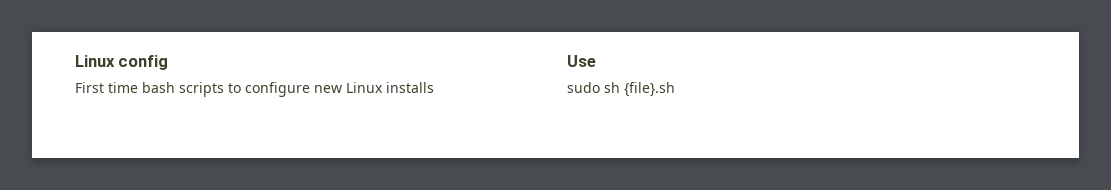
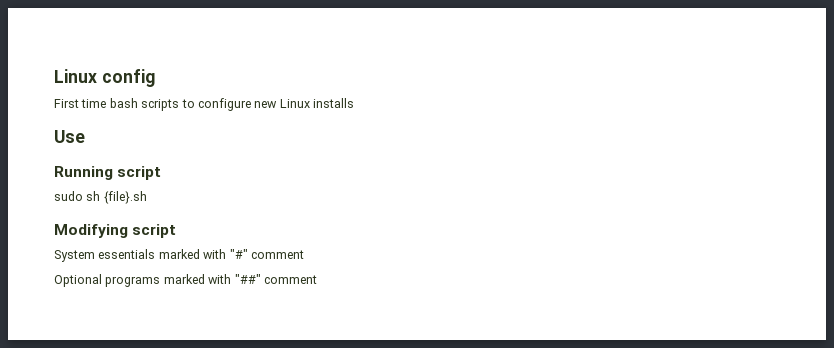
(596, 61) none -> [54,166,162,180] // Running script
(675, 89) none -> [54,224,177,238] [54,249,304,262] [54,274,317,287] // Modifying script // System essentials marked with "#" comment // Optional programs marked with "##" comment

